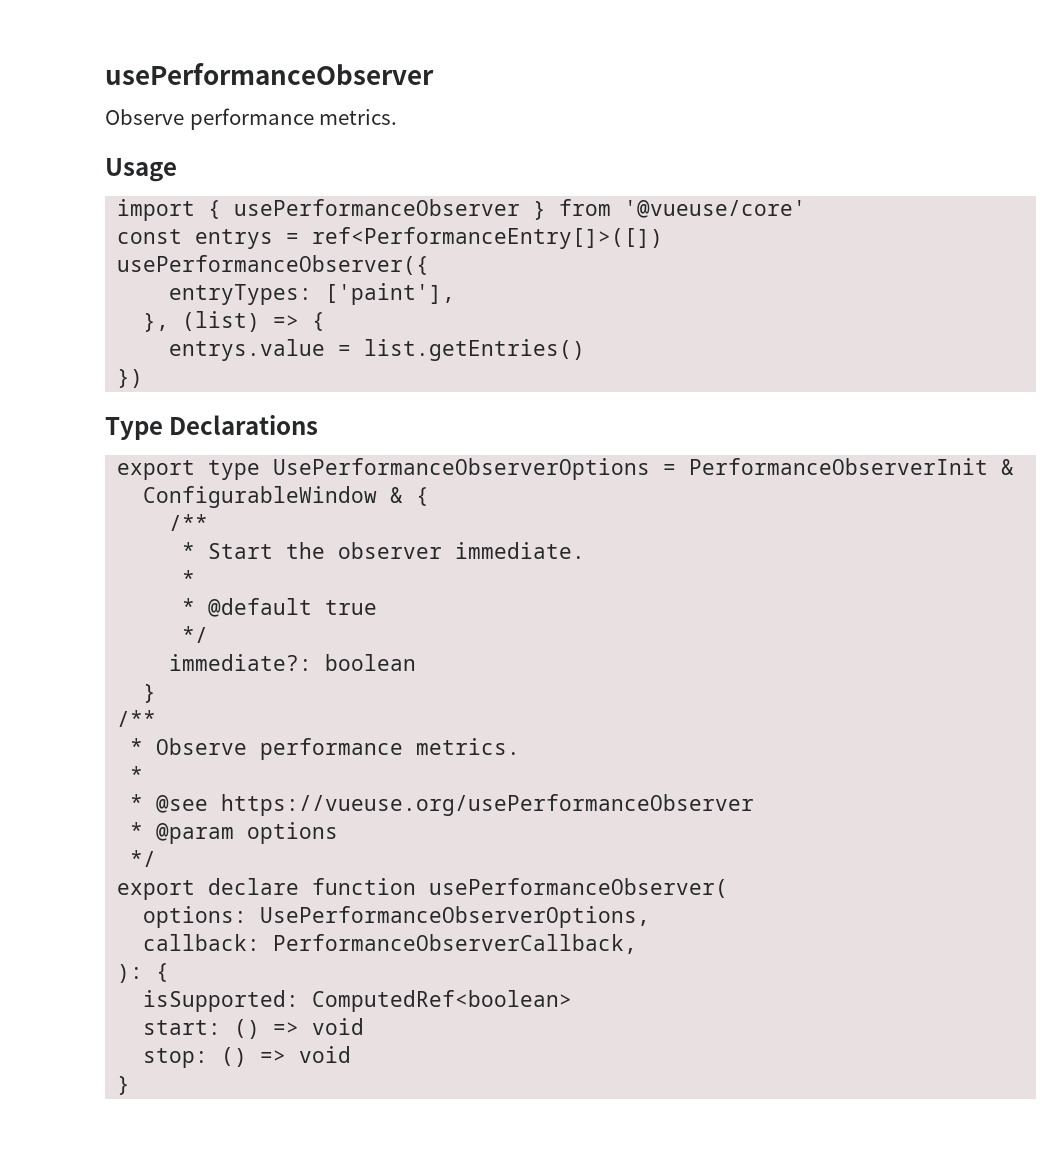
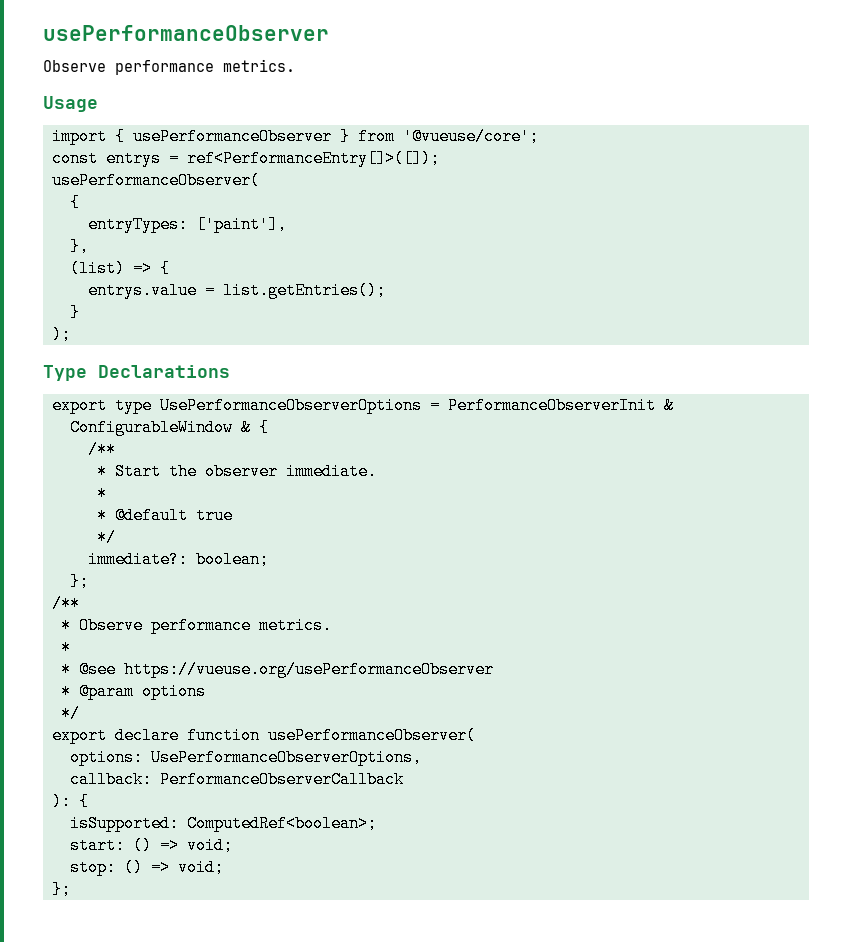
[624,200,807,218] '@vueuse/core' -> [402,128,539,145] '@vueuse/core';
[312,227,664,249] [117,255,430,275] ref<PerformanceEntry[]>([]) // usePerformanceObserver({ -> [186,150,440,167] [51,172,260,189] [69,194,80,211] ref<PerformanceEntry[]>([]); // usePerformanceObserver( // {
(170, 322) none -> (89, 246) //
[364,339,586,361] [117,369,144,388] list.getEntries() // }) -> [222,282,386,299] [69,304,80,321] [51,326,71,343] list.getEntries(); // } // );
[325,654,417,671] [143,684,157,703] boolean // } -> [195,551,269,568] [69,573,89,590] boolean; // };
[273,934,638,954] PerformanceObserverCallback, -> [159,771,404,788] PerformanceObserverCallback
[312,990,573,1012] ComputedRef<boolean> -> [186,815,377,832] ComputedRef<boolean>;
[312,1018,365,1035] void -> [186,837,233,854] void;
[299,1046,352,1063] [117,1076,131,1095] void // } -> [177,859,224,876] [51,881,71,898] void; // };

